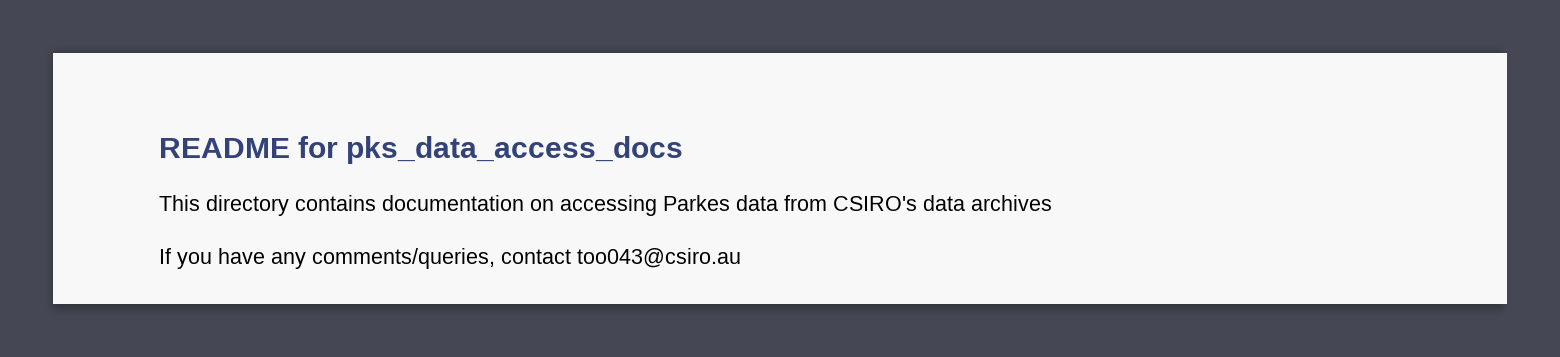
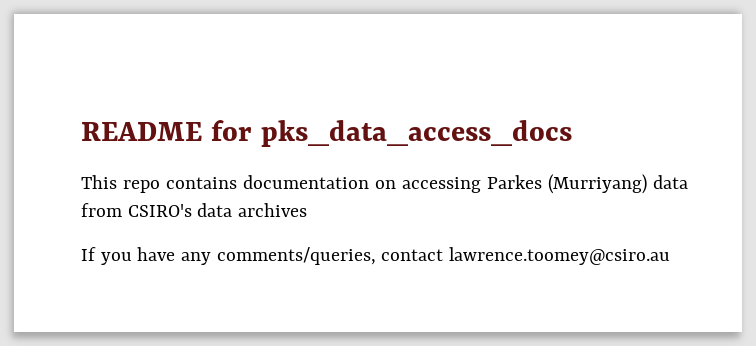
[206,195,289,216] directory -> [123,180,160,193] repo
(730, 203) none -> [548,174,647,194] (Murriyang)
[577,248,741,268] too043@csiro.au -> [449,247,671,265] lawrence.toomey@csiro.au

